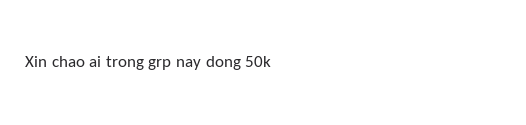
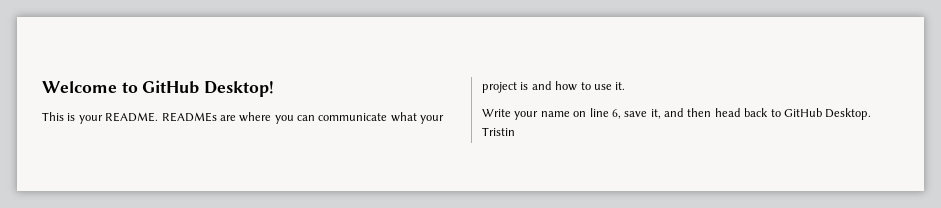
[25,56,272,70] Xin chao ai trong grp nay dong 50k -> [42,80,275,97] [42,112,445,124] [482,81,626,93] [482,108,872,120] [482,127,515,136] Welcome to GitHub Desktop! // This is your README. READMEs are where you can communicate what your project is and how to use it. // Write your name on line 6, save it, and then head back to GitHub Desktop. Tristin

